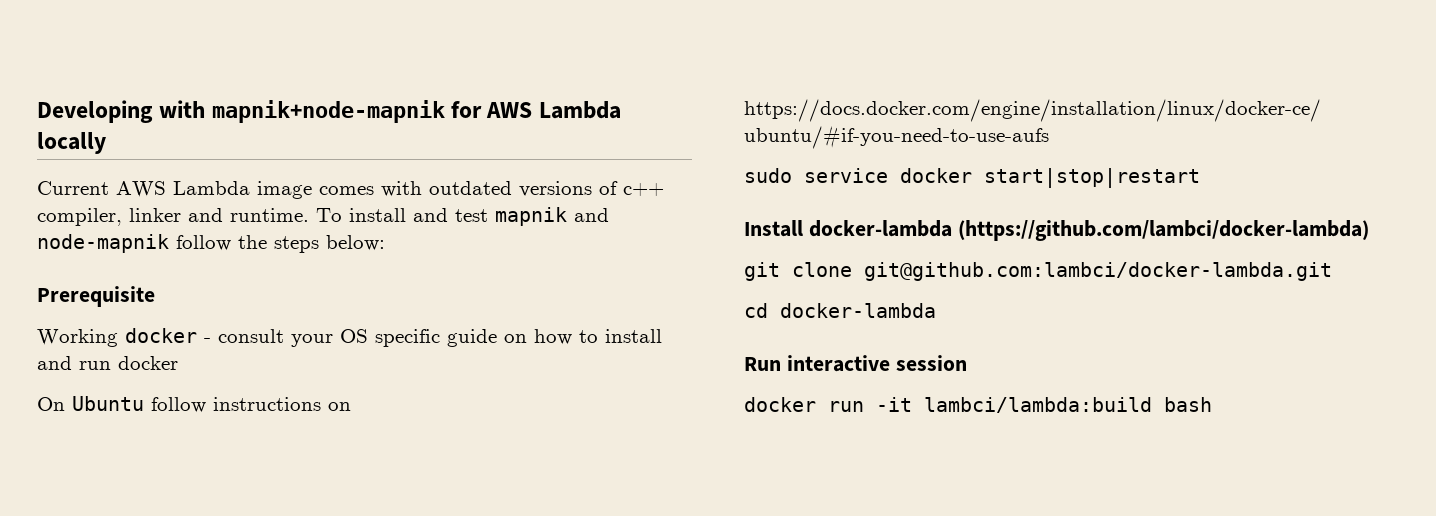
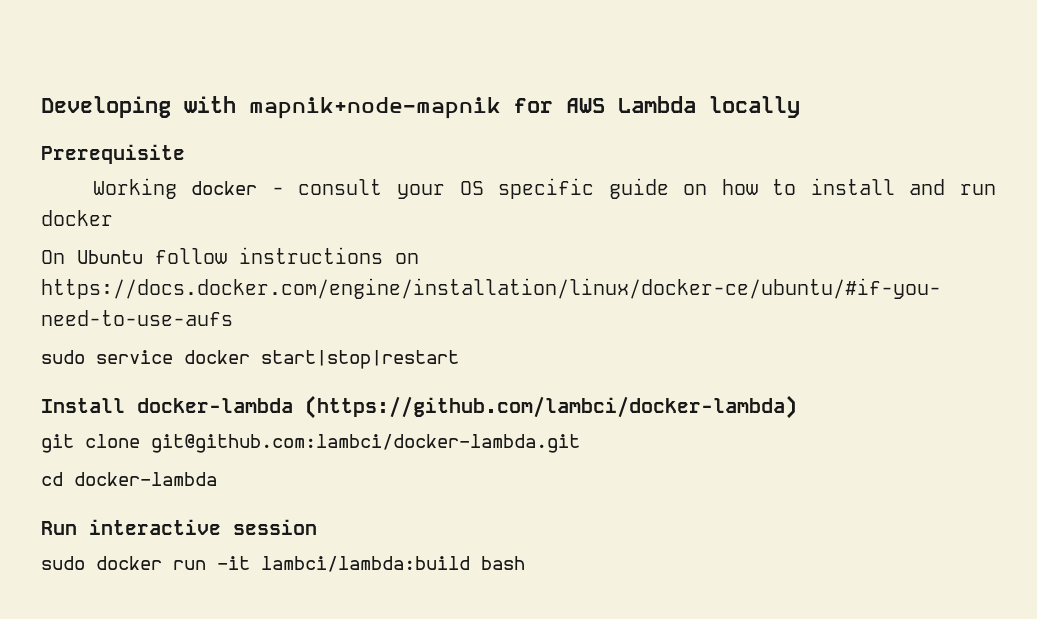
[37,181,664,199] [37,207,609,226] [37,234,385,253] // Current AWS Lambda image comes with outdated versions of c++ compiler, linker and runtime. To install and test mapnik and node-mapnik follow the steps below: -> (800, 107) none
(967, 363) none -> [41,556,85,570] sudo

